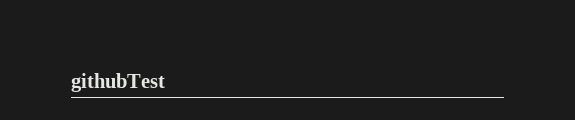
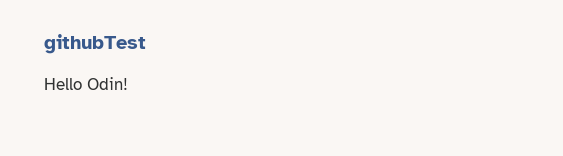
(165, 82) none -> [44,77,128,90] // Hello Odin!

